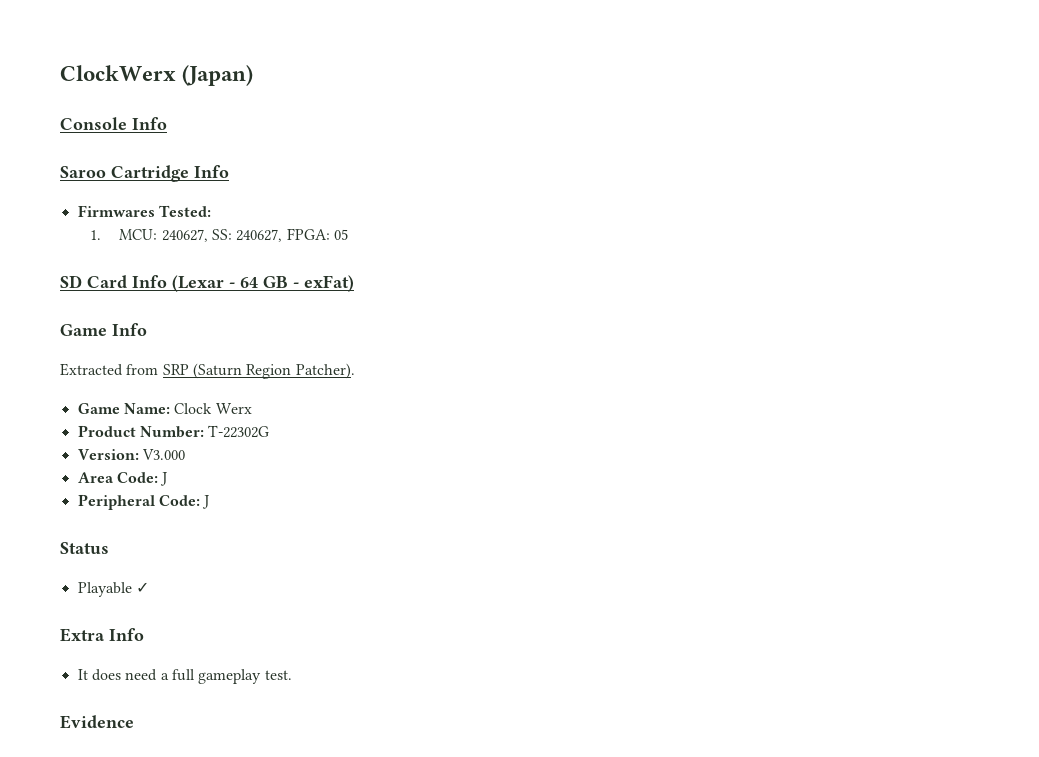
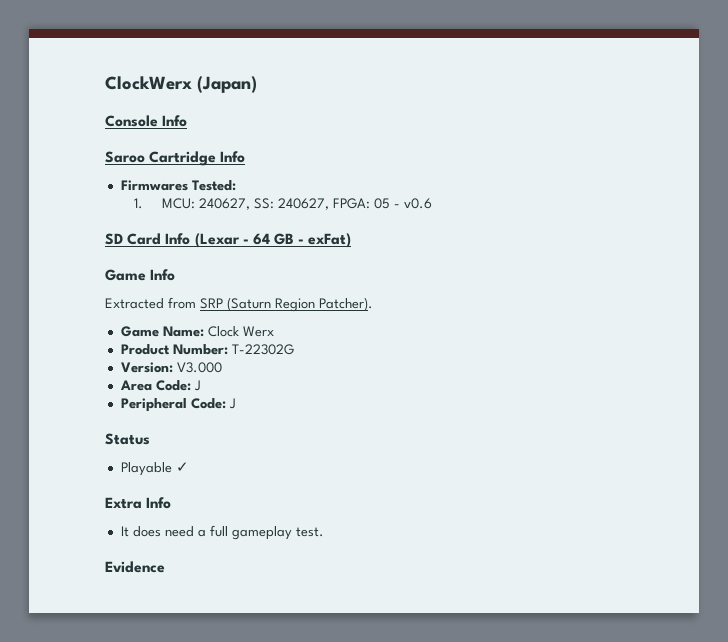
(348, 234) none -> [394,198,433,209] - v0.6

